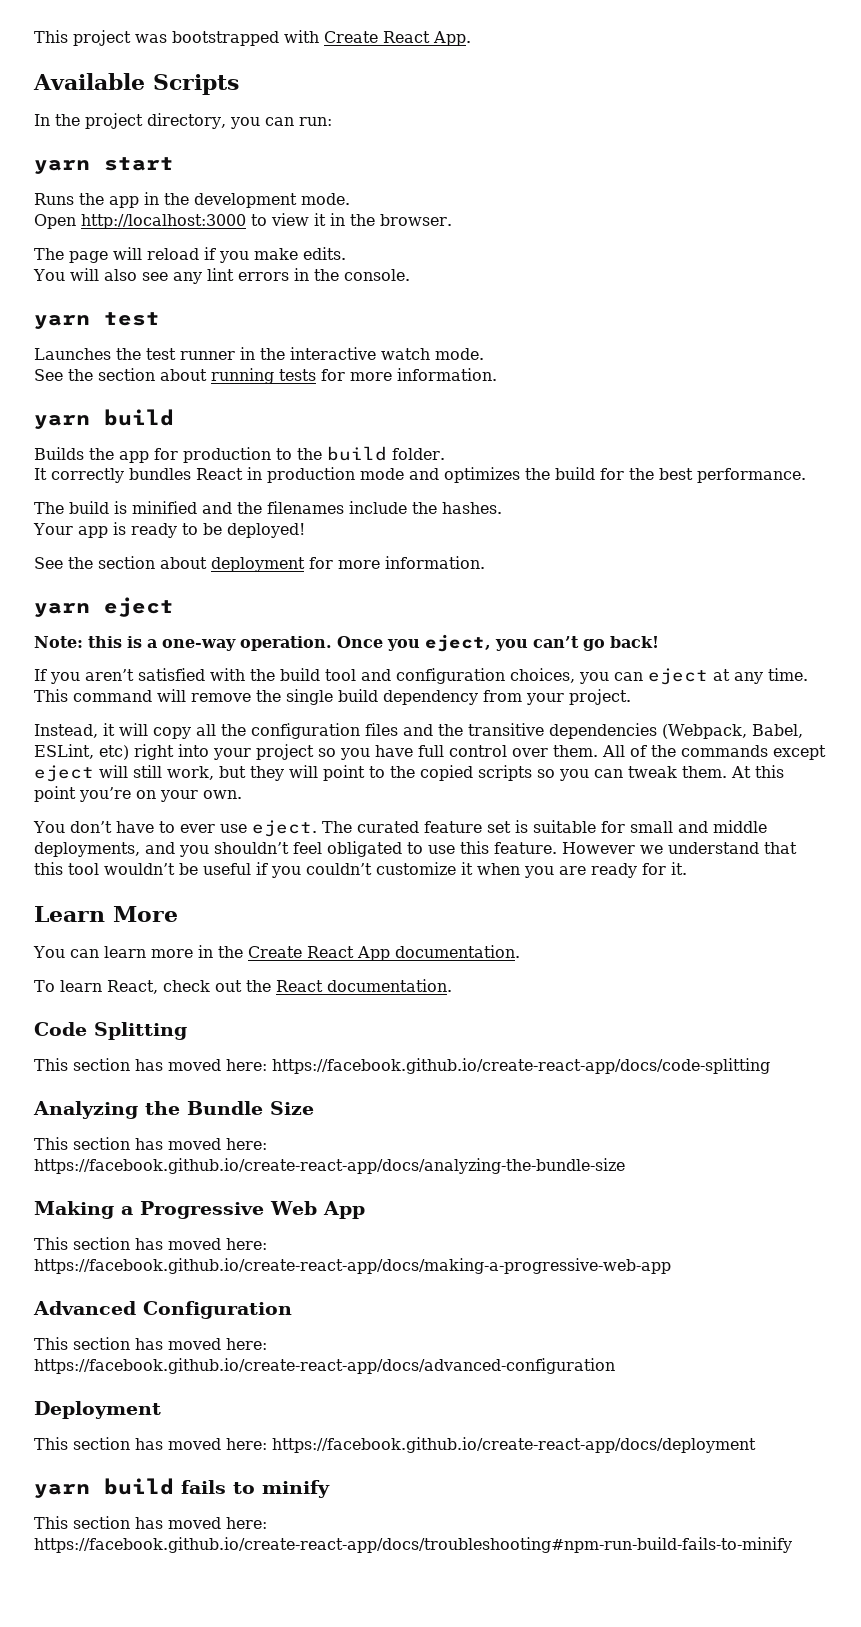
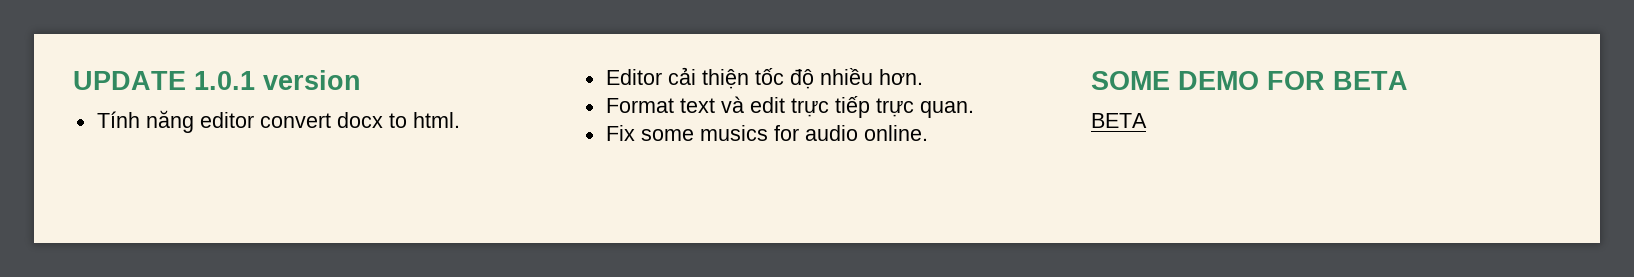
[34,30,471,46] [33,73,239,95] [34,113,332,129] [34,157,174,174] [34,192,350,208] [34,213,452,229] [34,247,346,263] [33,268,410,284] [34,312,160,329] [34,347,484,360] [34,368,497,384] [34,409,174,429] [34,446,445,463] [34,467,806,483] [34,501,502,514] [33,522,305,538] [34,556,485,572] [34,597,174,617] [34,634,659,652] [34,668,808,685] [34,689,631,705] [34,723,803,739] [34,744,826,760] [34,765,784,782] [34,786,242,802] [33,820,767,837] [34,841,797,857] [34,862,687,878] [34,906,178,922] [33,945,520,961] [34,979,452,994] [34,1022,187,1040] [34,1058,770,1074] [33,1101,314,1119] [34,1137,267,1150] [34,1158,625,1174] [34,1201,365,1219] [34,1237,267,1250] [34,1258,671,1274] [33,1301,292,1319] [34,1337,267,1350] [34,1358,615,1374] [34,1401,161,1419] [34,1437,756,1453] [34,1478,330,1498] [34,1516,267,1529] [34,1537,792,1553] This project was bootstrapped with Create React App. // Available Scripts // In the project directory, you can run: // yarn start // Runs the app in the development mode. // Open http://localhost:3000 to view it in the browser. // The page will reload if you make edits. // You will also see any lint errors in the console. // yarn test // Launches the test runner in the interactive watch mode. // See the section about running tests for more information. // yarn build // Builds the app for production to the build folder. // It correctly bundles React in production mode and optimizes the build for the best performance. // The build is minified and the filenames include the hashes. // Your app is ready to be deployed! // See the section about deployment for more information. // yarn eject // Note: this is a one-way operation. Once you eject, you can’t go back! // If you aren’t satisfied with the build tool and configuration choices, you can eject at any time. This command will remove the single build dependency from your project. // Instead, it will copy all the configuration files and the transitive dependencies (Webpack, Babel, ESLint, etc) right into your project so you have full control over them. All of the commands except eject will still work, but they will point to the copied scripts so you can tweak them. At this point you’re on your own. // You don’t have to ever use eject. The curated feature set is suitable for small and middle deployments, and you shouldn’t feel obligated to use this feature. However we understand that this tool wouldn’t be useful if you couldn’t customize it when you are ready for it. // Learn More // You can learn more in the Create React App documentation. // To learn React, check out the React documentation. // Code Splitting // This section has moved here: https://facebook.github.io/create-react-app/docs/code-splitting // Analyzing the Bundle Size // This section has moved here: https://facebook.github.io/create-react-app/docs/analyzing-the-bundle-size // Making a Progressive Web App // This section has moved here: https://facebook.github.io/create-react-app/docs/making-a-progressive-web-app // Advanced Configuration // This section has moved here: https://facebook.github.io/create-react-app/docs/advanced-configuration // Deployment // This section has moved here: https://facebook.github.io/create-react-app/docs/deployment // yarn build fails to minify // This section has moved here: https://facebook.github.io/create-react-app/docs/troubleshooting#npm-run-build-fails-to-minify -> [73,70,361,90] [96,110,460,133] [605,67,923,89] [605,96,974,118] [605,125,928,141] [1091,71,1408,90] [1091,113,1147,128] UPDATE 1.0.1 version // Tính năng editor convert docx to html. // Editor cải thiện tốc độ nhiều hơn. // Format text và edit trực tiếp trực quan. // Fix some musics for audio online. // SOME DEMO FOR BETA // BETA

